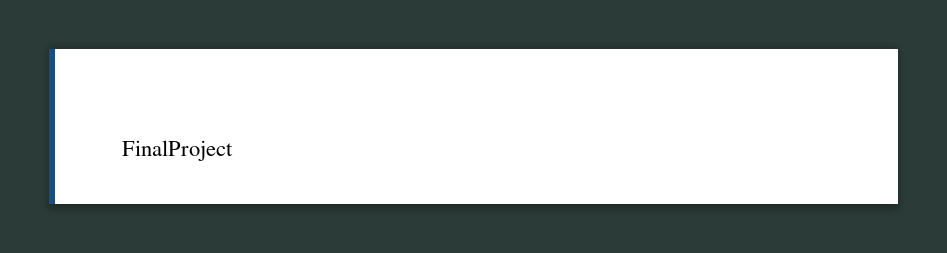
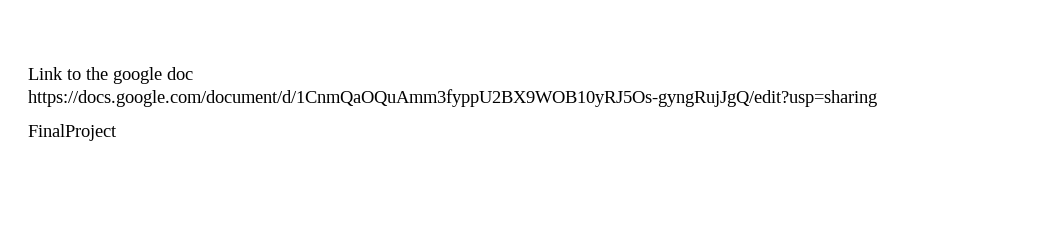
(122, 150) none -> [28,67,193,84] [28,89,877,107] Link to the google doc https://docs.google.com/document/d/1CnmQaOQuAmm3fyppU2BX9WOB10yRJ5Os-gyngRujJgQ/edit?usp=sharing //

